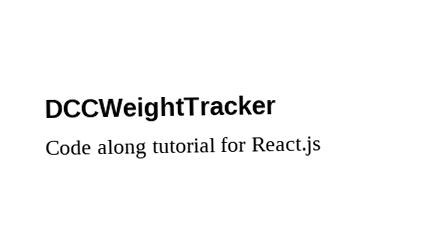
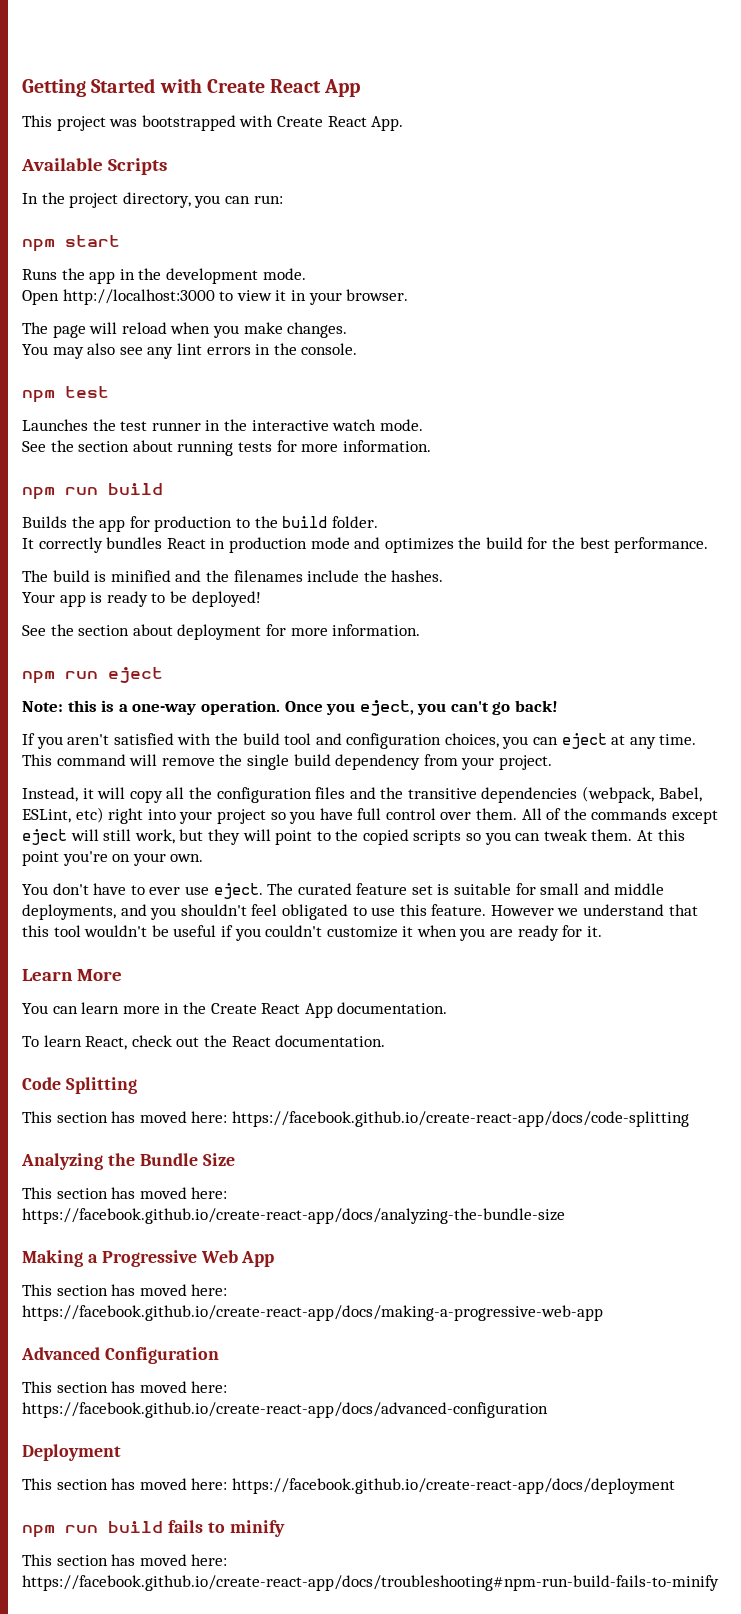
[44,95,276,124] [45,136,322,160] DCCWeightTracker // Code along tutorial for React.js -> [22,78,361,97] [22,115,404,131] [21,158,167,175] [22,192,283,208] [22,235,120,252] [22,268,306,284] [22,289,409,305] [22,322,348,338] [22,343,358,359] [22,386,109,403] [22,419,423,431] [22,440,431,456] [22,483,163,500] [22,516,378,532] [22,537,709,553] [22,570,444,582] [22,591,261,607] [22,624,421,640] [22,667,163,684] [22,700,559,716] [22,733,697,749] [22,754,552,770] [22,786,702,803] [22,807,719,824] [22,829,685,845] [22,851,204,866] [22,883,665,899] [22,904,698,920] [22,925,602,941] [22,969,122,981] [22,1002,448,1018] [22,1035,386,1050] [22,1077,137,1094] [22,1111,689,1127] [21,1153,235,1170] [22,1187,228,1199] [22,1208,565,1224] [22,1250,275,1267] [22,1284,228,1296] [22,1305,603,1321] [21,1347,219,1364] [22,1381,228,1393] [22,1402,548,1418] [22,1444,121,1461] [22,1478,675,1494] [22,1520,285,1538] [22,1554,228,1566] [22,1575,719,1591] Getting Started with Create React App // This project was bootstrapped with Create React App. // Available Scripts // In the project directory, you can run: // npm start // Runs the app in the development mode. // Open http://localhost:3000 to view it in your browser. // The page will reload when you make changes. // You may also see any lint errors in the console. // npm test // Launches the test runner in the interactive watch mode. // See the section about running tests for more information. // npm run build // Builds the app for production to the build folder. // It correctly bundles React in production mode and optimizes the build for the best performance. // The build is minified and the filenames include the hashes. // Your app is ready to be deployed! // See the section about deployment for more information. // npm run eject // Note: this is a one-way operation. Once you eject, you can't go back! // If you aren't satisfied with the build tool and configuration choices, you can eject at any time. This command will remove the single build dependency from your project. // Instead, it will copy all the configuration files and the transitive dependencies (webpack, Babel, ESLint, etc) right into your project so you have full control over them. All of the commands except eject will still work, but they will point to the copied scripts so you can tweak them. At this point you're on your own. // You don't have to ever use eject. The curated feature set is suitable for small and middle deployments, and you shouldn't feel obligated to use this feature. However we understand that this tool wouldn't be useful if you couldn't customize it when you are ready for it. // Learn More // You can learn more in the Create React App documentation. // To learn React, check out the React documentation. // Code Splitting // This section has moved here: https://facebook.github.io/create-react-app/docs/code-splitting // Analyzing the Bundle Size // This section has moved here: https://facebook.github.io/create-react-app/docs/analyzing-the-bundle-size // Making a Progressive Web App // This section has moved here: https://facebook.github.io/create-react-app/docs/making-a-progressive-web-app // Advanced Configuration // This section has moved here: https://facebook.github.io/create-react-app/docs/advanced-configuration // Deployment // This section has moved here: https://facebook.github.io/create-react-app/docs/deployment // npm run build fails to minify // This section has moved here: https://facebook.github.io/create-react-app/docs/troubleshooting#npm-run-build-fails-to-minify

